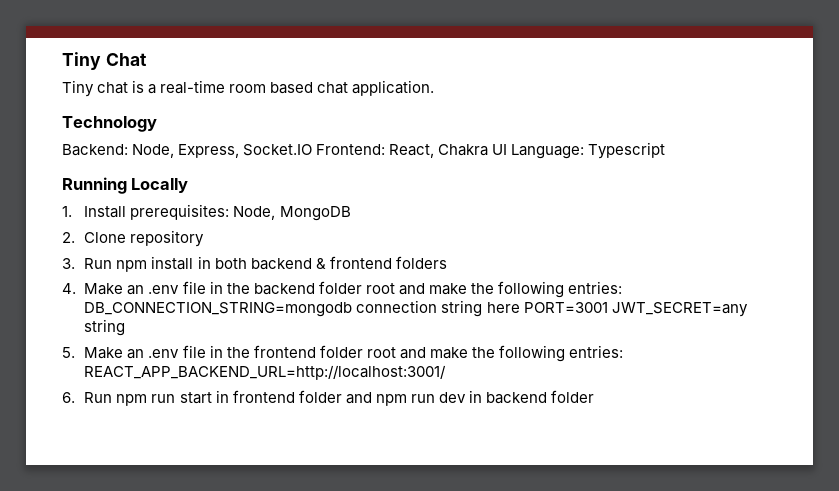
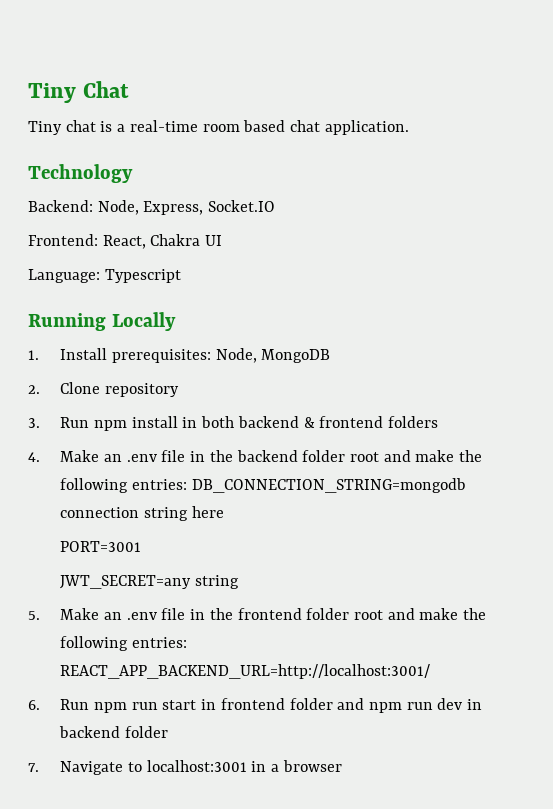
(313, 150) none -> (276, 206) //
(508, 149) none -> (223, 240) //
(520, 307) none -> (224, 512) //
(608, 307) none -> (142, 546) //
(595, 396) none -> [28,760,342,775] // 7. Navigate to localhost:3001 in a browser

